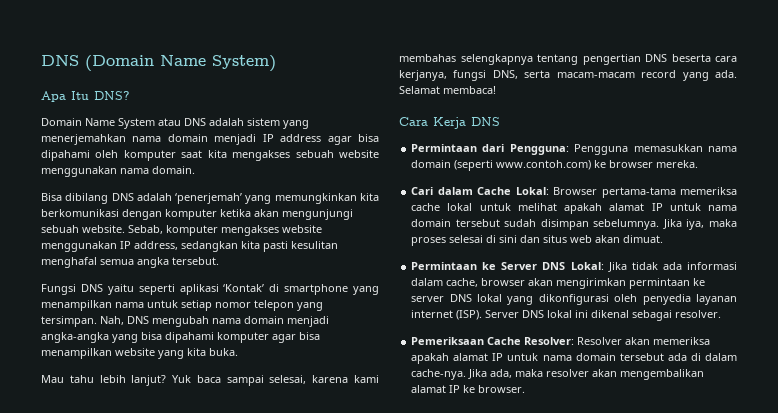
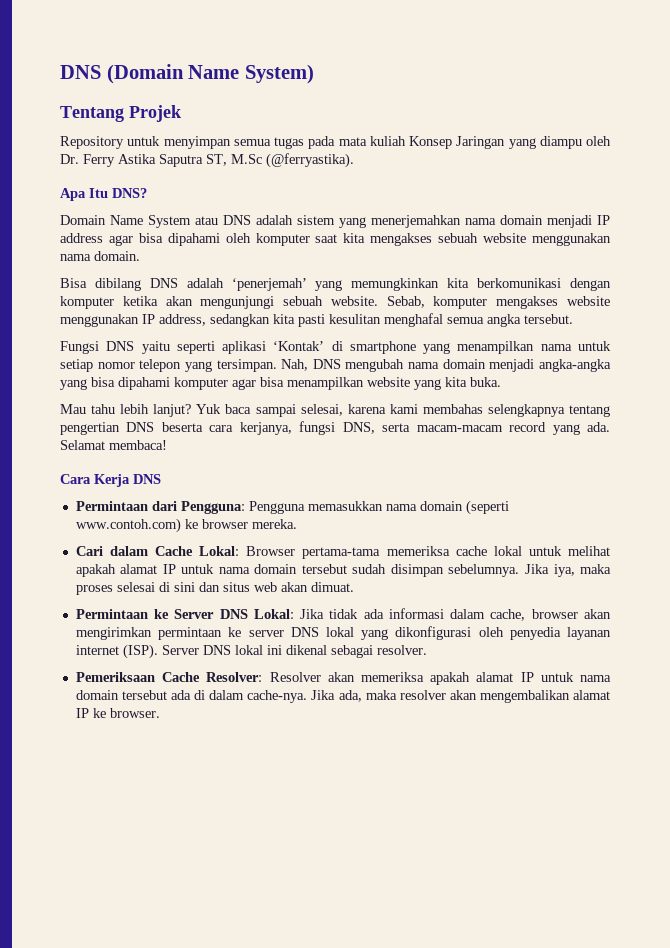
(276, 63) none -> [60,105,181,122] [60,136,611,149] [60,153,354,168] // Tentang Projek // Repository untuk menyimpan semua tugas pada mata kuliah Konsep Jaringan yang diampu oleh Dr. Ferry Astika Saputra ST, M.Sc (@ferryastika).

